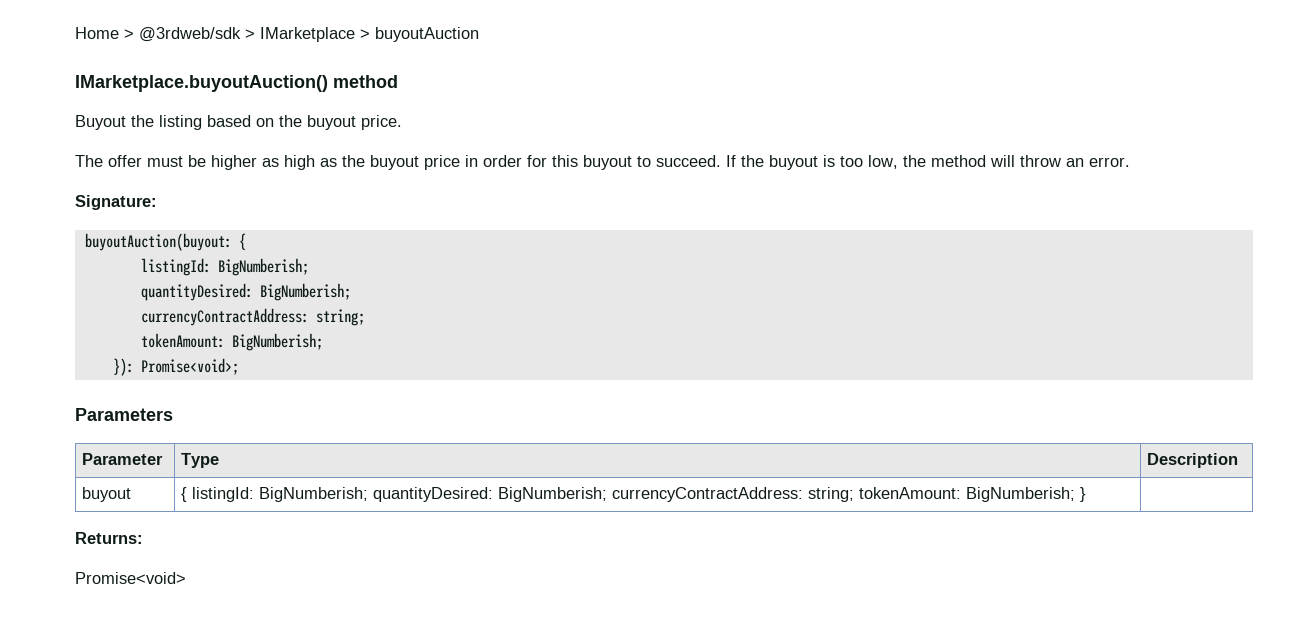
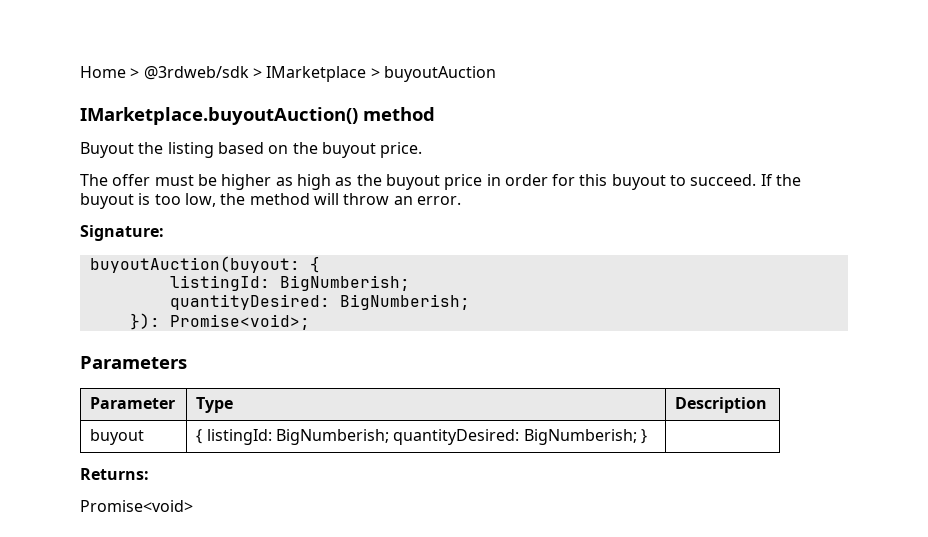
[140,308,365,326] [140,333,323,351] // currencyContractAddress: string; // tokenAmount: BigNumberish; -> (470, 302) none
[612,487,1076,502] currencyContractAddress: string; tokenAmount: BigNumberish; -> (637, 437) none

